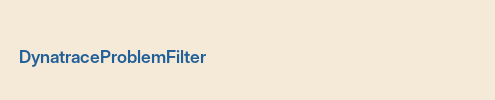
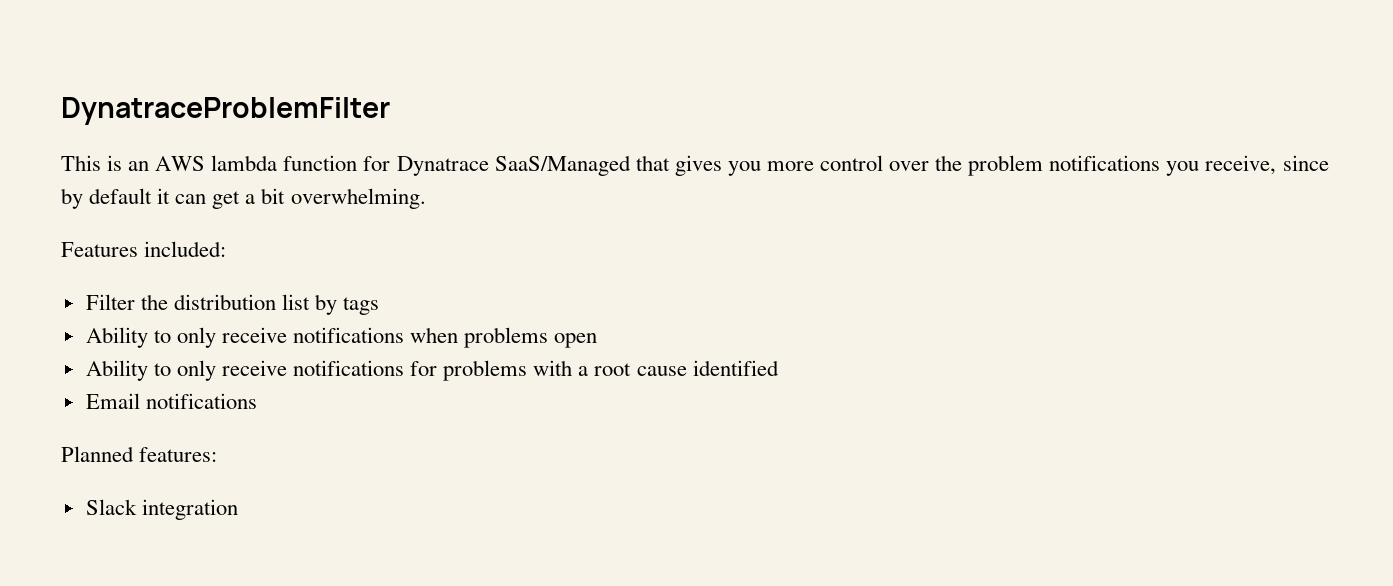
(206, 58) none -> [61,155,1329,176] [61,188,426,209] [61,241,227,257] [85,294,380,315] [85,327,598,348] [85,360,779,381] [85,393,257,409] [61,446,218,462] [85,499,238,520] // This is an AWS lambda function for Dynatrace SaaS/Managed that gives you more control over the problem notifications you receive, since by default it can get a bit overwhelming. // Features included: // Filter the distribution list by tags // Ability to only receive notifications when problems open // Ability to only receive notifications for problems with a root cause identified // Email notifications // Planned features: // Slack integration

